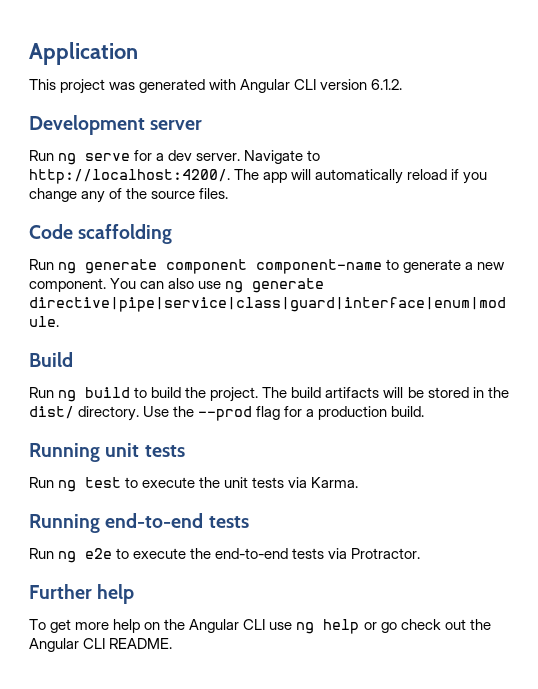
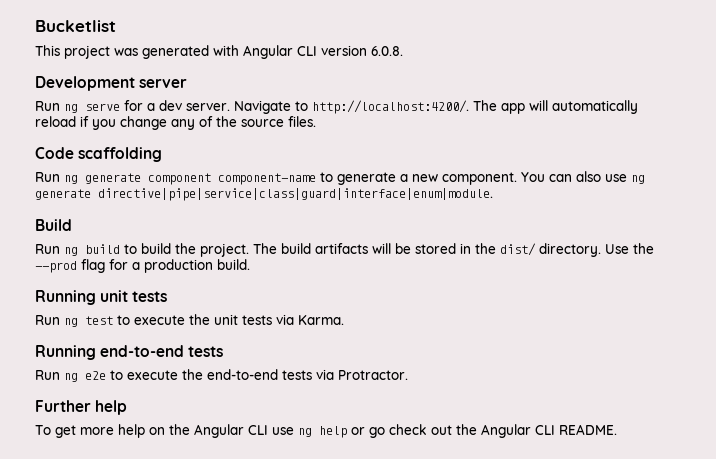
[29,42,138,65] Application -> [35,20,116,32] Bucketlist
[371,79,403,90] 6.1.2. -> [371,46,403,56] 6.0.8.

